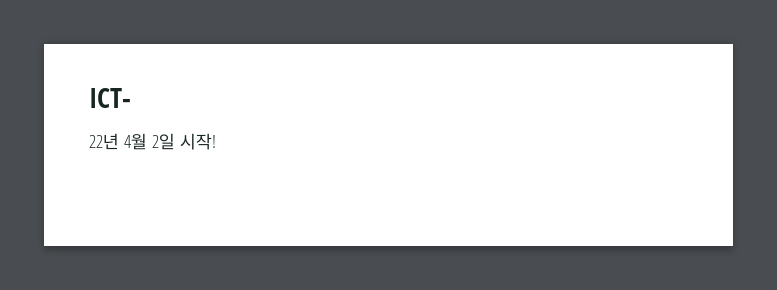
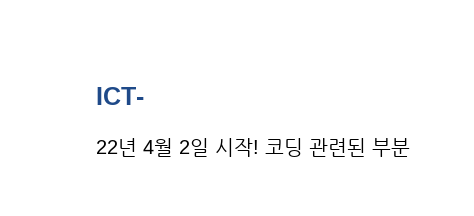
(216, 141) none -> [265,138,410,157] 코딩 관련된 부분

